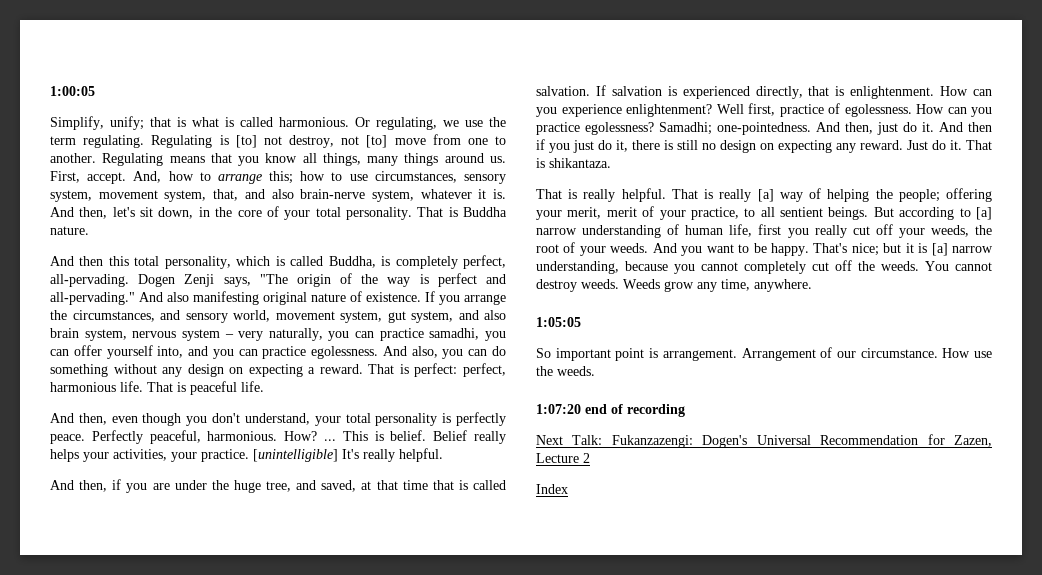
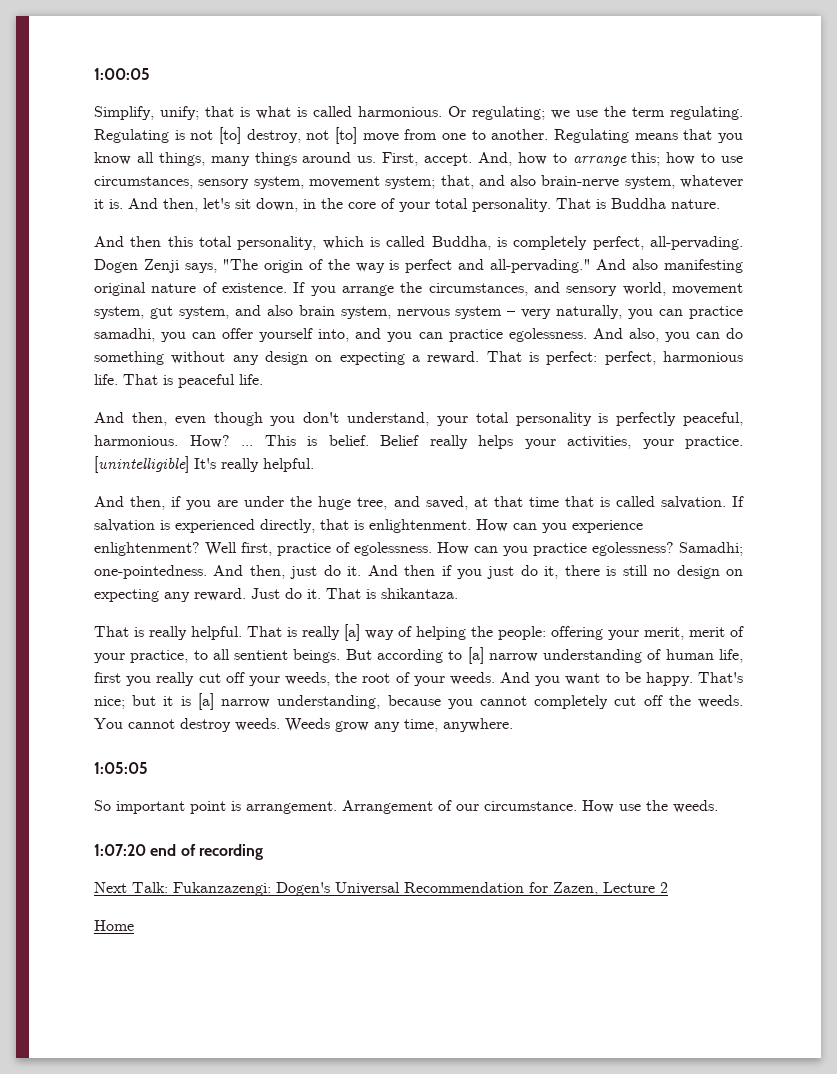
[376,117,437,130] regulating, -> [472,106,545,120] regulating;
[235,135,282,148] [to] not -> [190,127,241,144] not [to]
[164,190,207,202] system, -> [385,176,436,189] system;
[50,430,143,444] peace. Perfectly -> (677, 419) none
[898,189,940,202] people; -> [498,626,546,640] people:
[536,484,568,494] Index -> [94,920,134,931] Home

